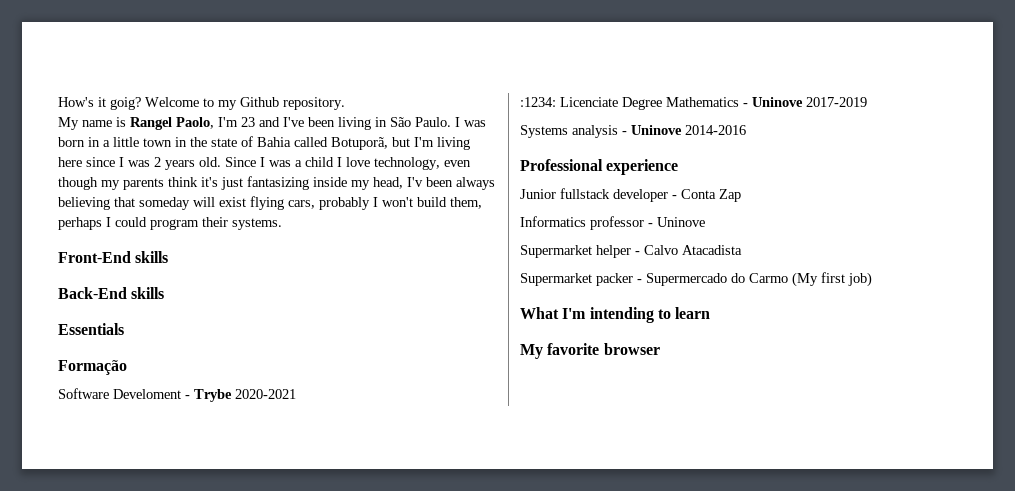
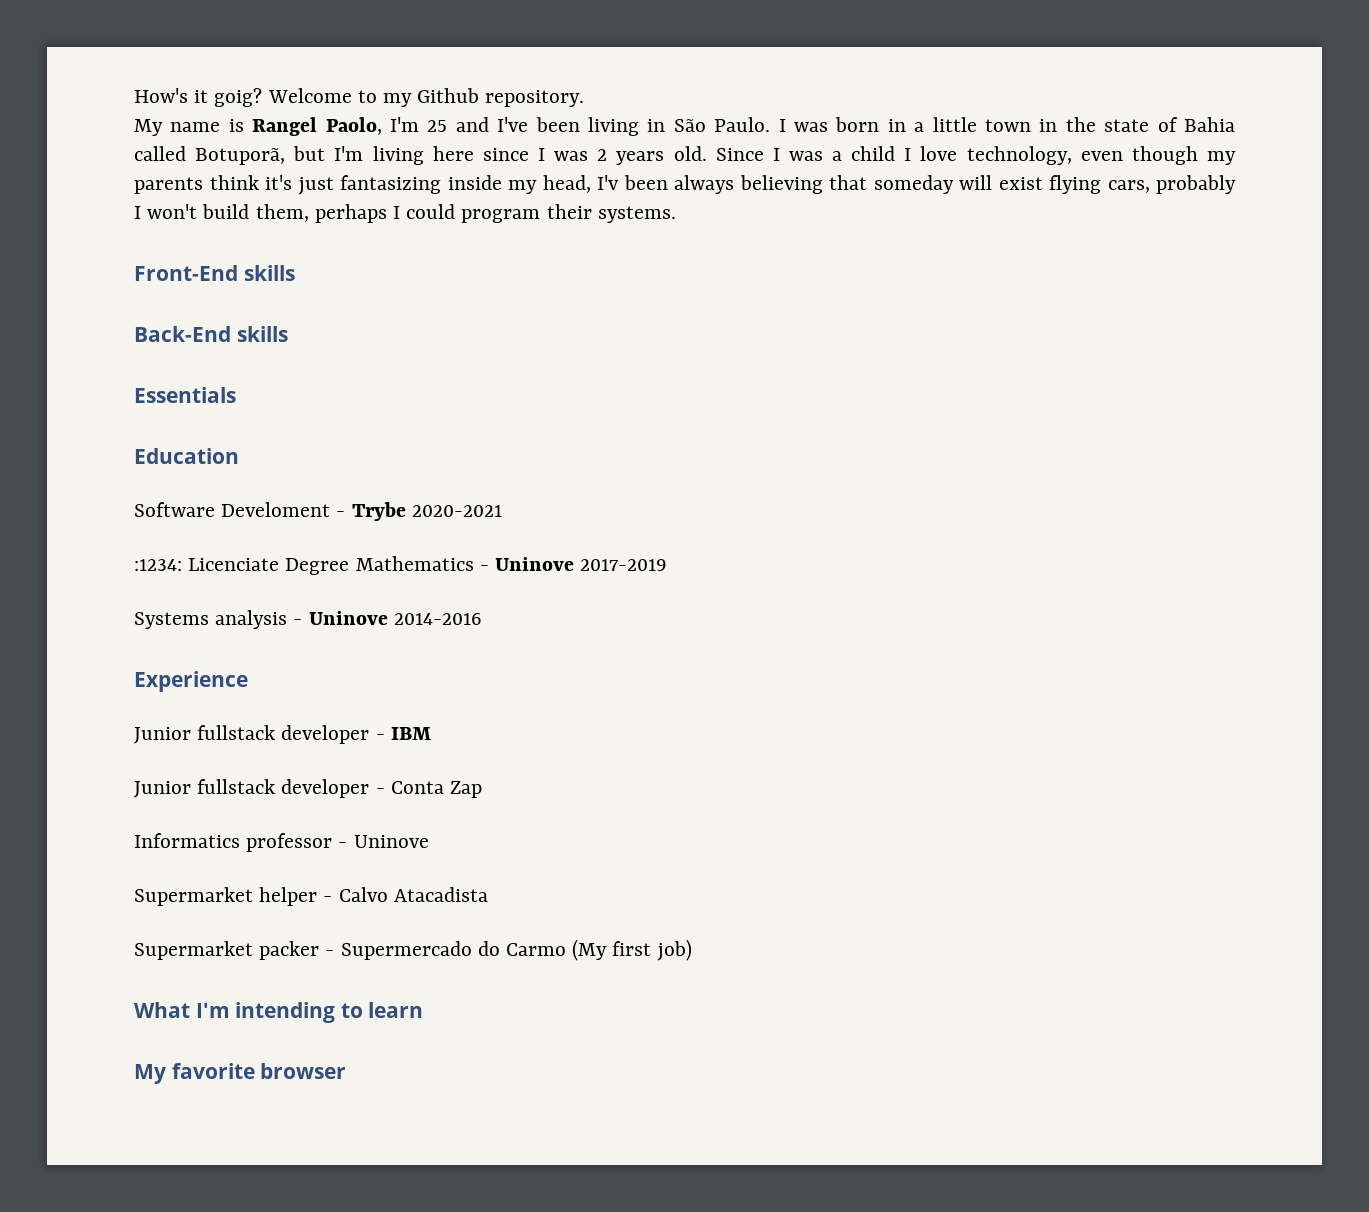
[241,117,255,127] 23 -> [427,120,448,132] 25
[58,360,127,375] Formação -> [134,448,239,464] Education
[520,159,679,175] Professional experience -> [134,671,248,692] [134,725,431,744] Experience // Junior fullstack developer - IBM

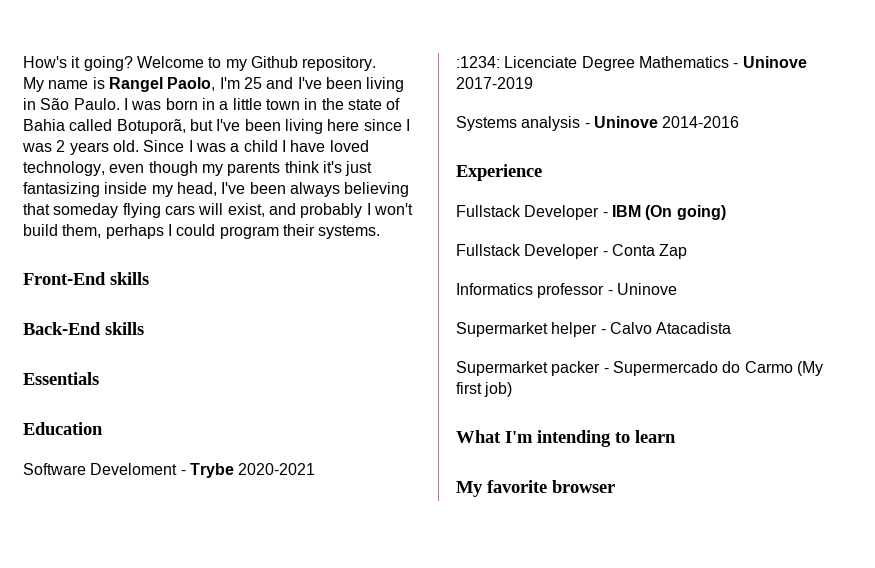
[214,88,263,107] goig? -> [83,56,133,71] going?
[334,146,364,161] I'm -> [216,119,281,131] I've been
[920,146,958,161] love -> [290,140,369,152] have loved
[597,175,619,190] I'v -> [221,182,246,194] I've
[959,175,1150,194] will exist flying cars, -> [122,203,296,218] flying cars will exist, and
[134,725,370,744] Junior fullstack developer -> [456,205,600,220] Fullstack Developer
[134,779,370,798] // Junior fullstack developer -> [645,205,726,220] [456,244,600,259] (On going) // Fullstack Developer

